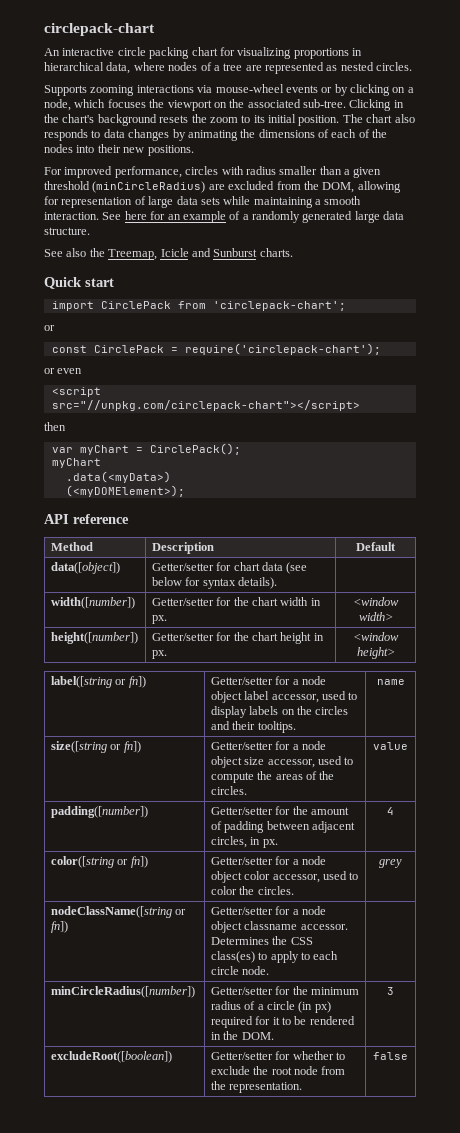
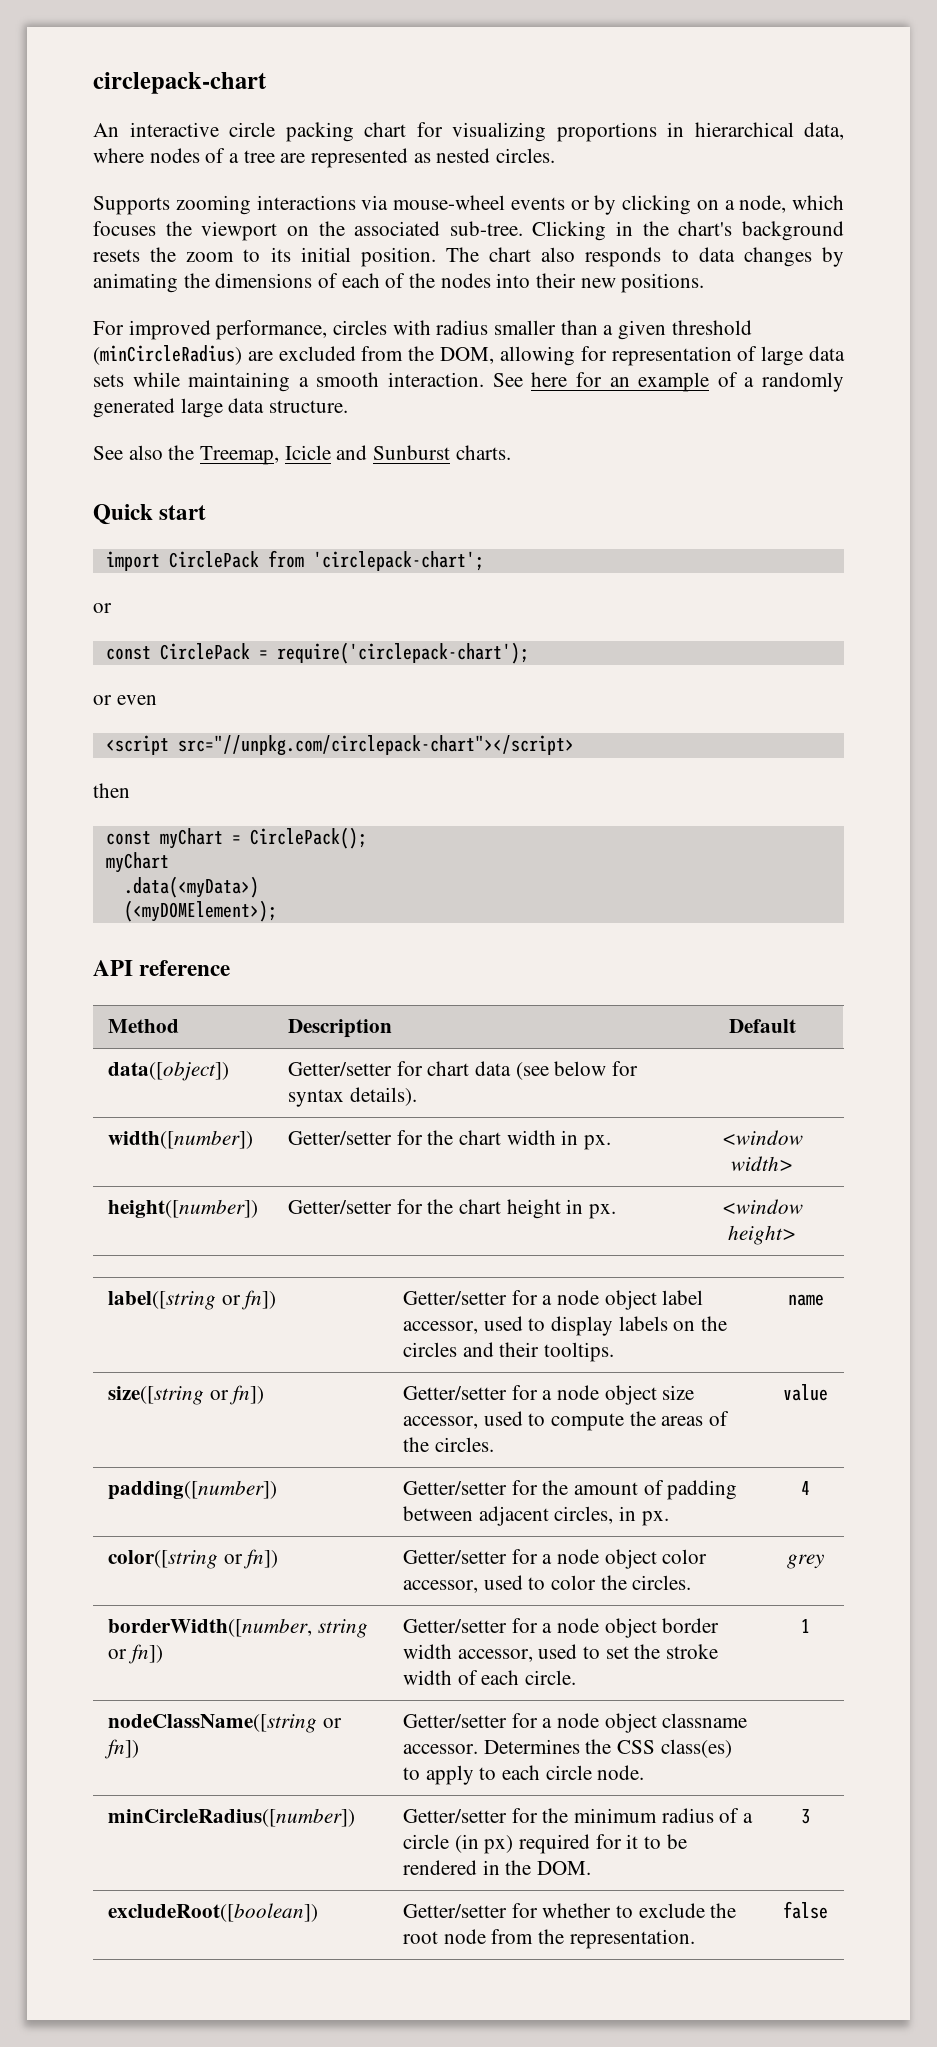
[51,447,73,453] var -> [105,831,151,845] const
(402, 863) none -> [107,1618,368,1638] [107,1644,163,1664] [402,1618,720,1638] [402,1644,718,1662] [402,1670,576,1685] [801,1619,810,1633] // borderWidth([number, string or fn]) | Getter/setter for a node object border width accessor, used to set the stroke width of each circle. | 1

